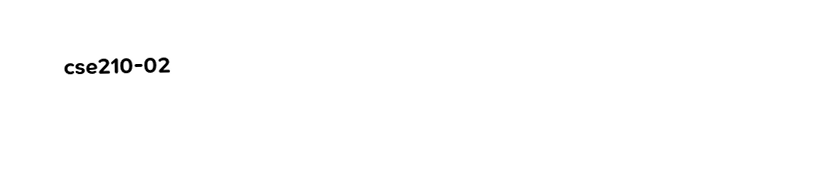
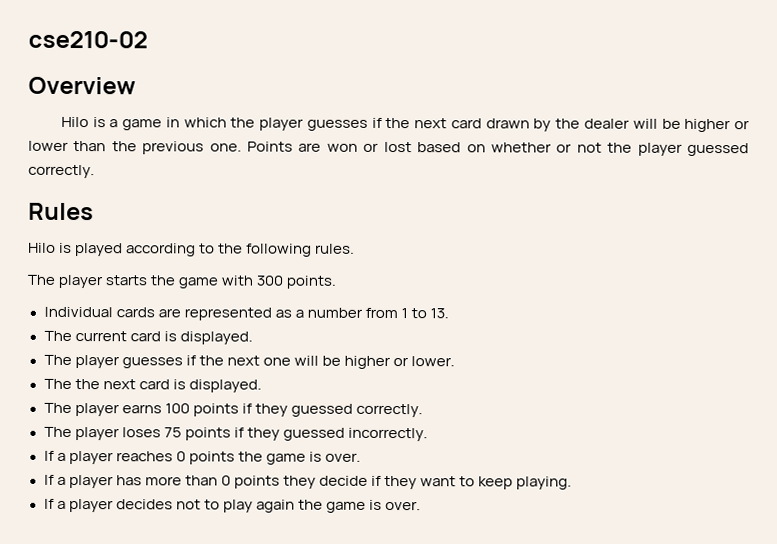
(171, 66) none -> [28,76,136,95] [60,116,751,133] [28,140,749,157] [28,164,95,179] [28,202,94,221] [28,242,356,257] [27,274,337,289] [43,306,450,321] [43,330,253,345] [43,354,456,370] [43,378,262,393] [43,402,423,418] [43,426,428,442] [43,450,361,465] [43,474,573,490] [43,498,422,513] // Overview // Hilo is a game in which the player guesses if the next card drawn by the dealer will be higher or lower than the previous one. Points are won or lost based on whether or not the player guessed correctly. // Rules // Hilo is played according to the following rules. // The player starts the game with 300 points. // Individual cards are represented as a number from 1 to 13. // The current card is displayed. // The player guesses if the next one will be higher or lower. // The the next card is displayed. // The player earns 100 points if they guessed correctly. // The player loses 75 points if they guessed incorrectly. // If a player reaches 0 points the game is over. // If a player has more than 0 points they decide if they want to keep playing. // If a player decides not to play again the game is over.

